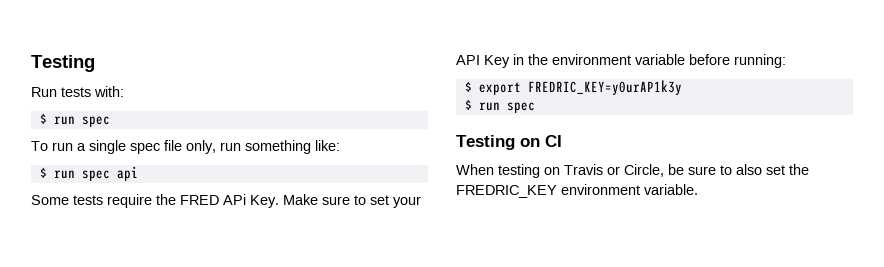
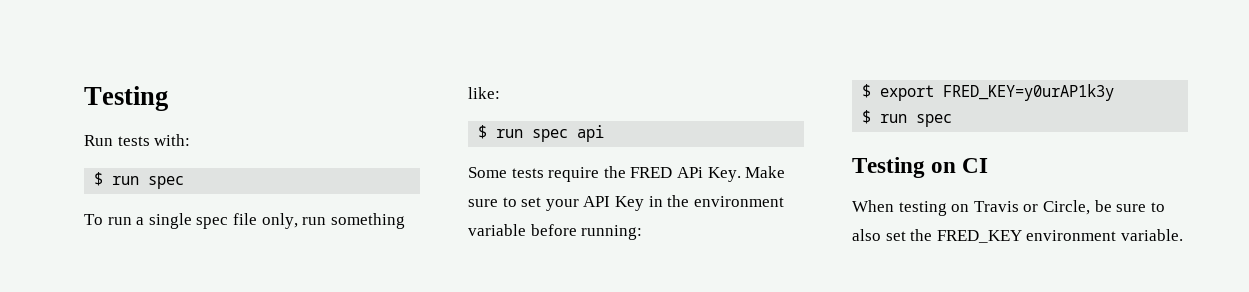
[527,80,682,95] FREDRIC_KEY=y0urAP1k3y -> [943,84,1115,101] FRED_KEY=y0urAP1k3y
[456,185,557,198] FREDRIC_KEY -> [936,230,1022,243] FRED_KEY

